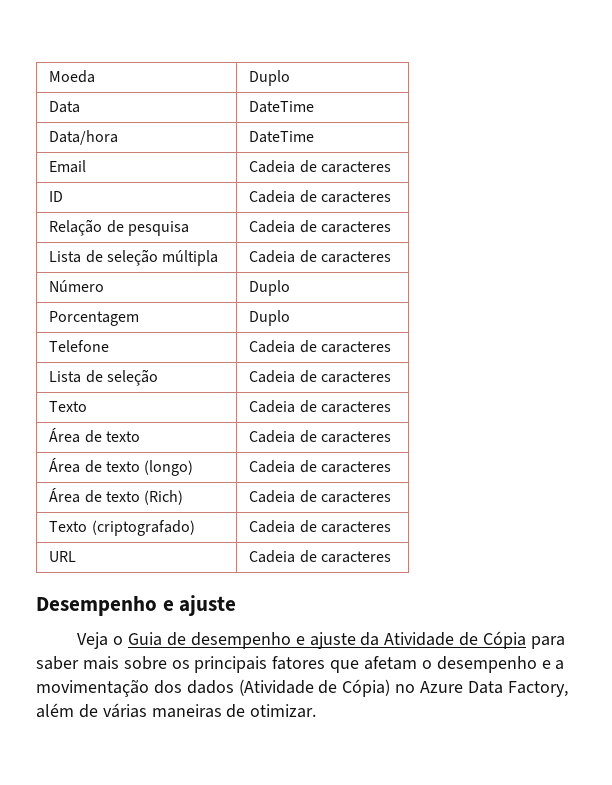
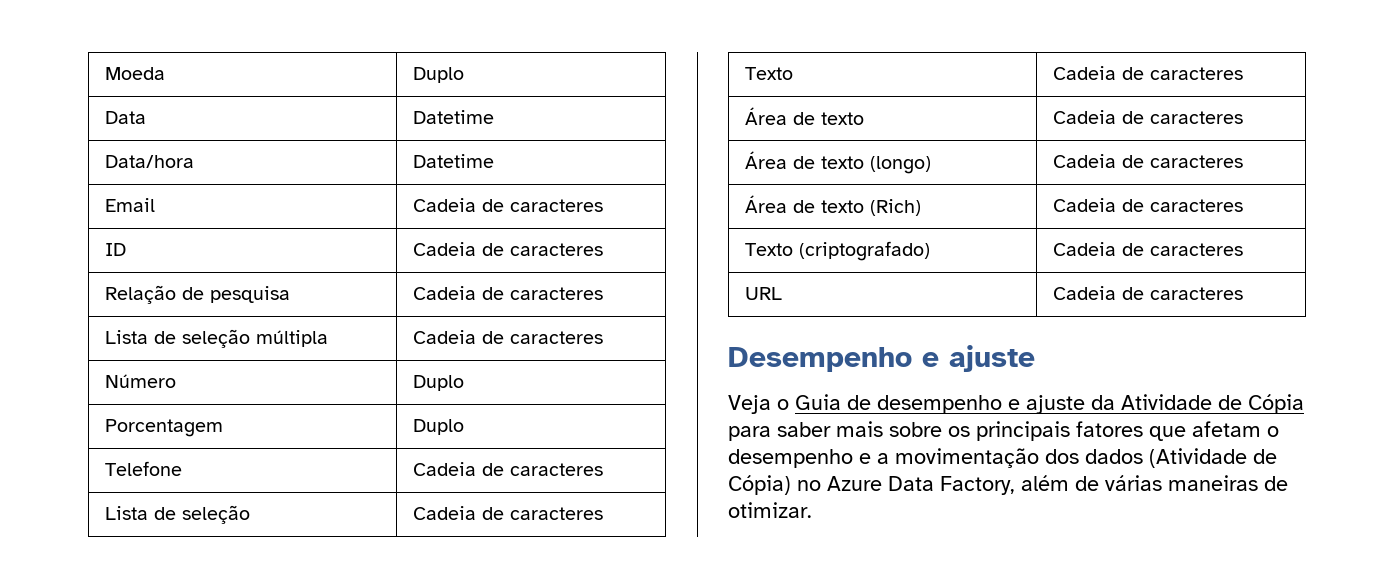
[249,101,315,113] DateTime -> [413,110,495,124] Datetime
[249,131,315,143] DateTime -> [413,154,495,168] Datetime

